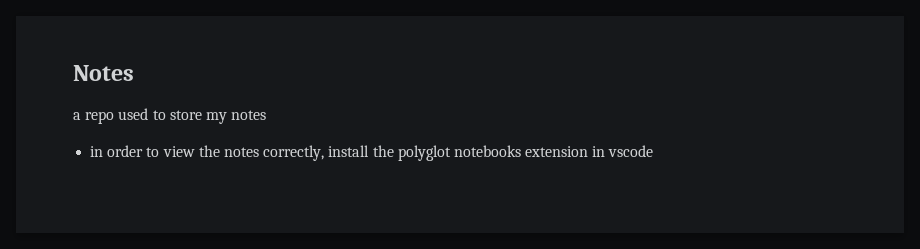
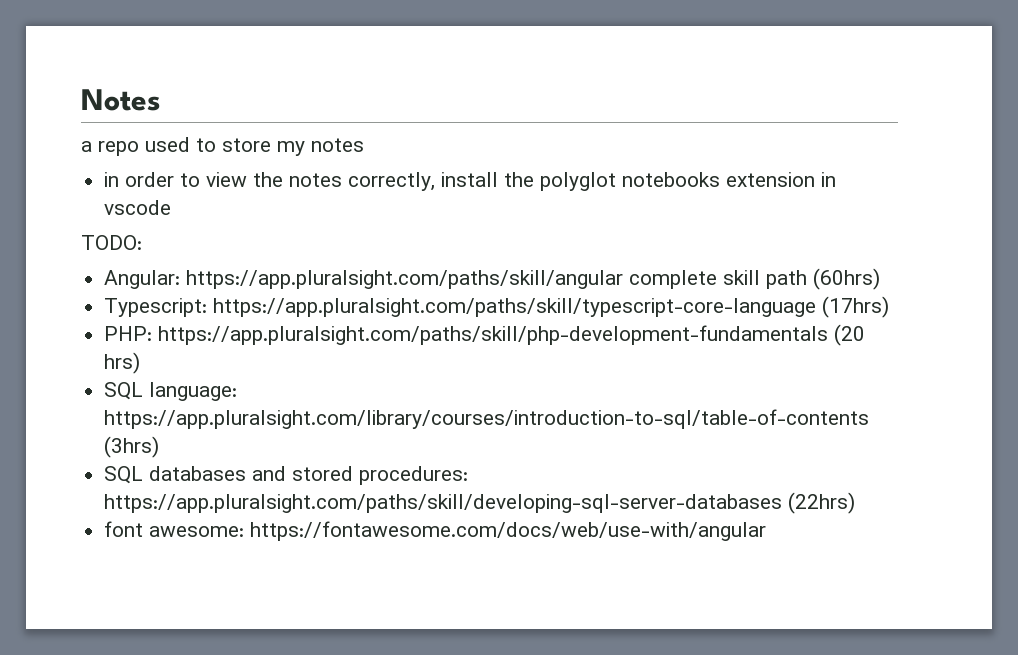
(654, 151) none -> [81,235,142,250] [104,268,881,290] [104,296,890,318] [104,324,866,346] [104,352,141,374] [104,382,238,401] [104,409,870,429] [104,436,160,458] [104,466,469,485] [104,492,856,514] [104,521,767,541] // TODO: // Angular: https://app.pluralsight.com/paths/skill/angular complete skill path (60hrs) // Typescript: https://app.pluralsight.com/paths/skill/typescript-core-language (17hrs) // PHP: https://app.pluralsight.com/paths/skill/php-development-fundamentals (20 hrs) // SQL language: https://app.pluralsight.com/library/courses/introduction-to-sql/table-of-contents (3hrs) // SQL databases and stored procedures: https://app.pluralsight.com/paths/skill/developing-sql-server-databases (22hrs) // font awesome: https://fontawesome.com/docs/web/use-with/angular

